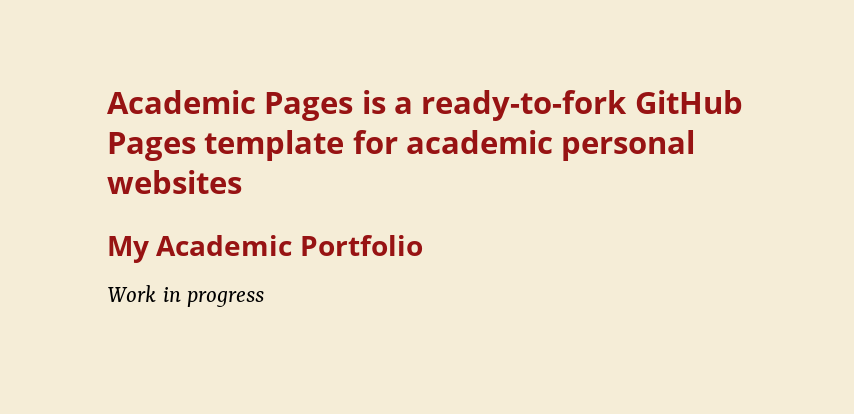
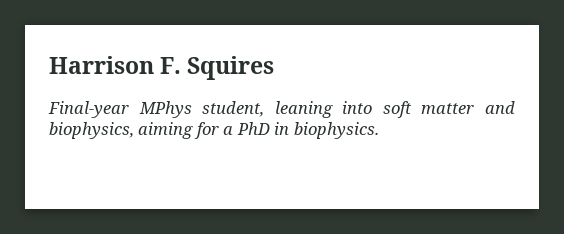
[107,90,743,121] [107,130,696,161] [107,170,242,194] [107,235,423,263] [107,285,265,307] Academic Pages is a ready-to-fork GitHub Pages template for academic personal websites // My Academic Portfolio // Work in progress -> [49,56,275,80] [48,101,515,118] [49,122,379,139] Harrison F. Squires // Final-year MPhys student, leaning into soft matter and biophysics, aiming for a PhD in biophysics.

